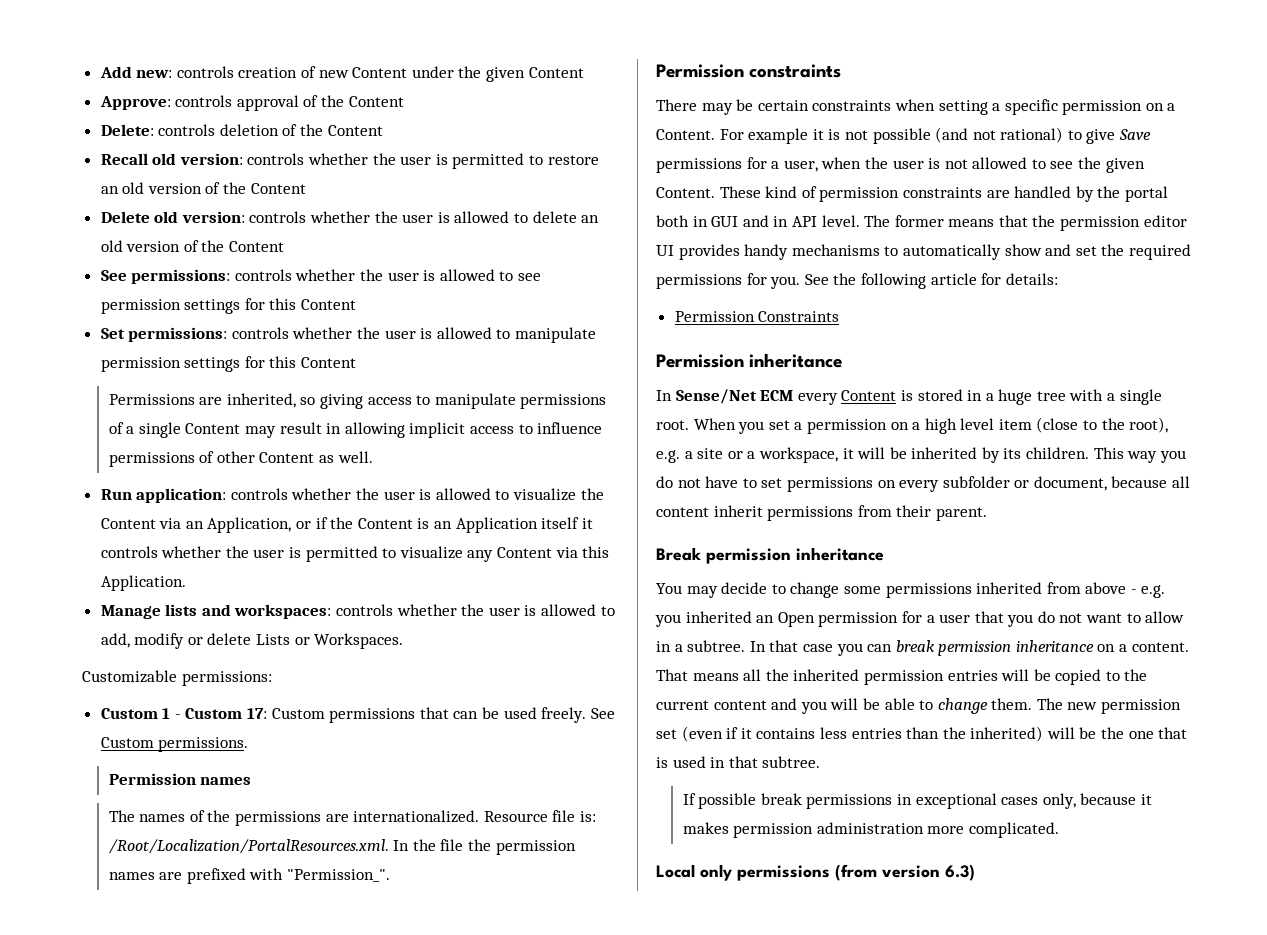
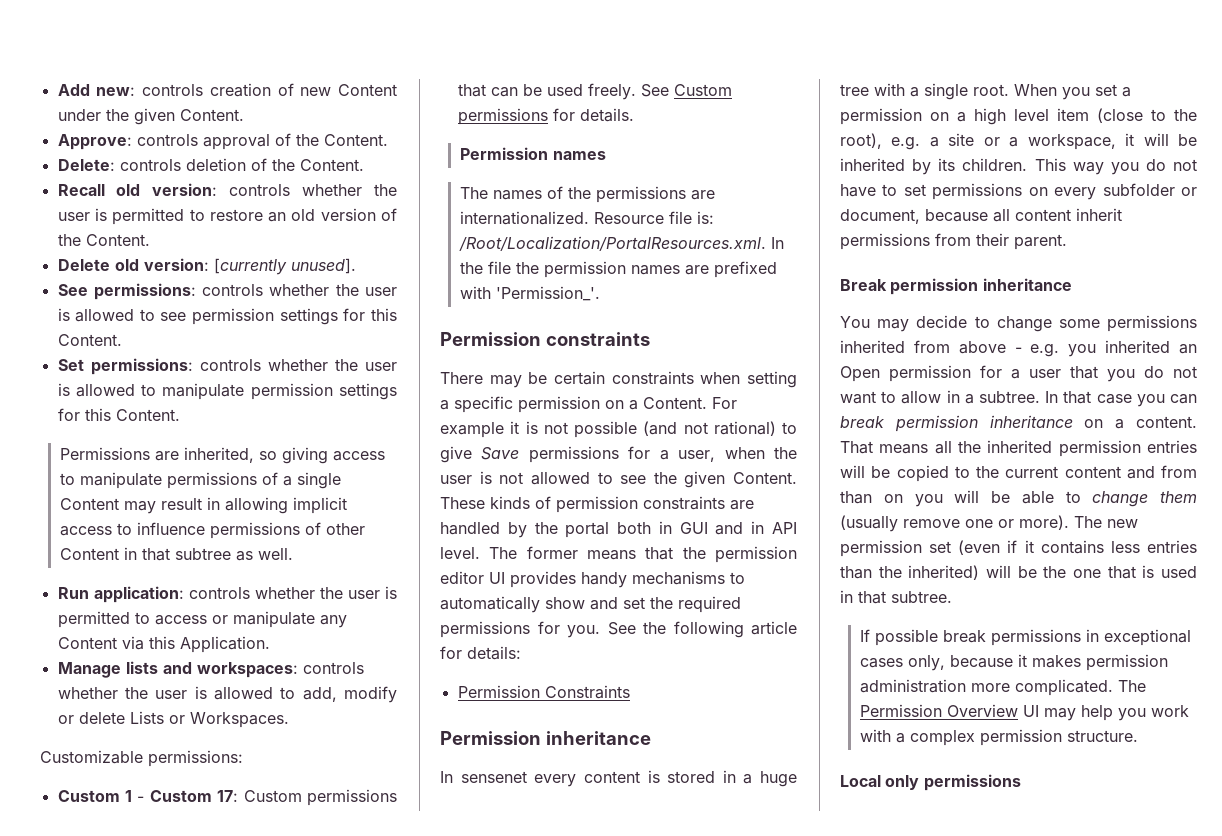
[528,67,584,78] Content -> [179,109,244,121] Content.
[348,96,404,107] Content -> [323,134,388,146] Content.
[327,125,383,136] Content -> [299,159,364,171] Content.
[250,183,306,194] Content -> [85,234,150,246] Content.
[249,211,600,223] [100,240,285,252] controls whether the user is allowed to delete an old version of the Content -> [213,258,356,275] [currently unused].
[301,299,357,310] Content -> [57,334,122,346] Content.
[301,357,357,368] Content -> [115,409,180,421] Content.
(315, 457) none -> [123,547,231,561] in that subtree
[435,488,604,501] [100,517,593,533] [100,546,463,562] allowed to visualize the Content via an Application, or if the Content is an Application itself it controls whether the user is permitted to visualize -> [57,611,315,628] permitted to access or manipulate
[158,737,249,752] permissions. -> [457,108,634,125] permissions for details.
[286,869,390,882] "Permission_". -> [495,286,600,301] 'Permission_'.
[765,186,798,198] kind -> [490,496,530,509] kinds
[675,389,897,405] Sense/Net ECM every Content -> [460,771,640,787] sensenet every content
(798, 704) none -> [1161,465,1197,478] [840,491,903,504] from than on
[991,698,1033,710] them. -> [1160,491,1197,503] [840,515,1069,532] them (usually remove one or more).
(1059, 830) none -> [1117,680,1146,692] [859,704,1189,721] [859,729,1138,746] The Permission Overview UI may help you work with a complex permission structure.
[835,864,975,881] (from version 6.3) -> (1021, 782) none

